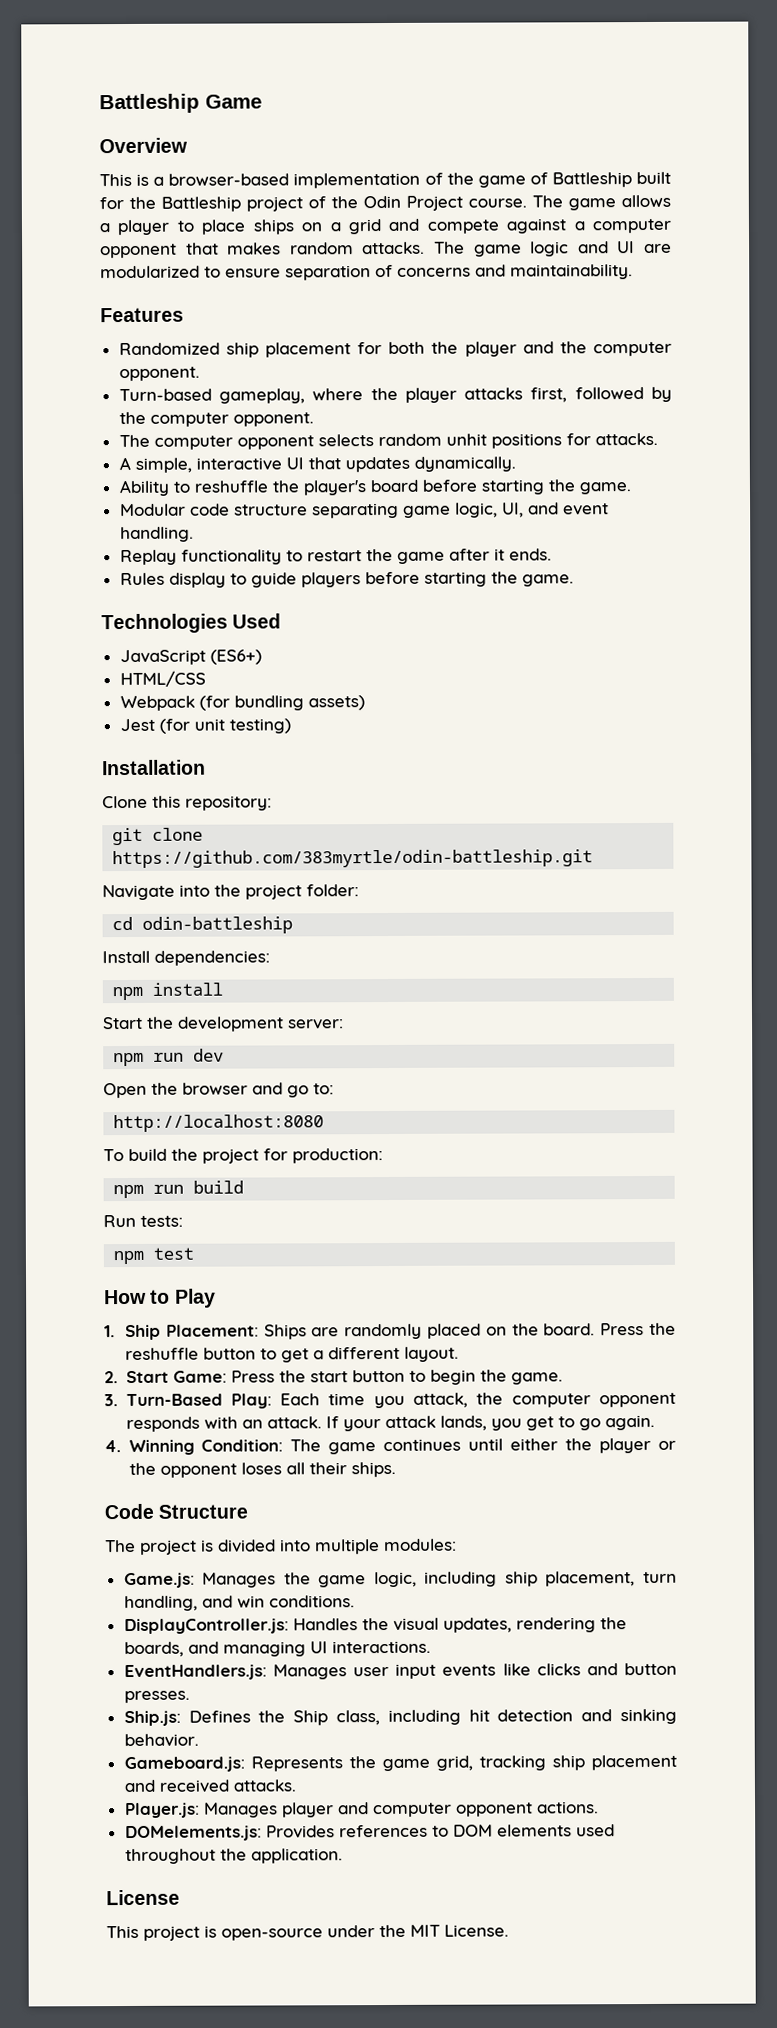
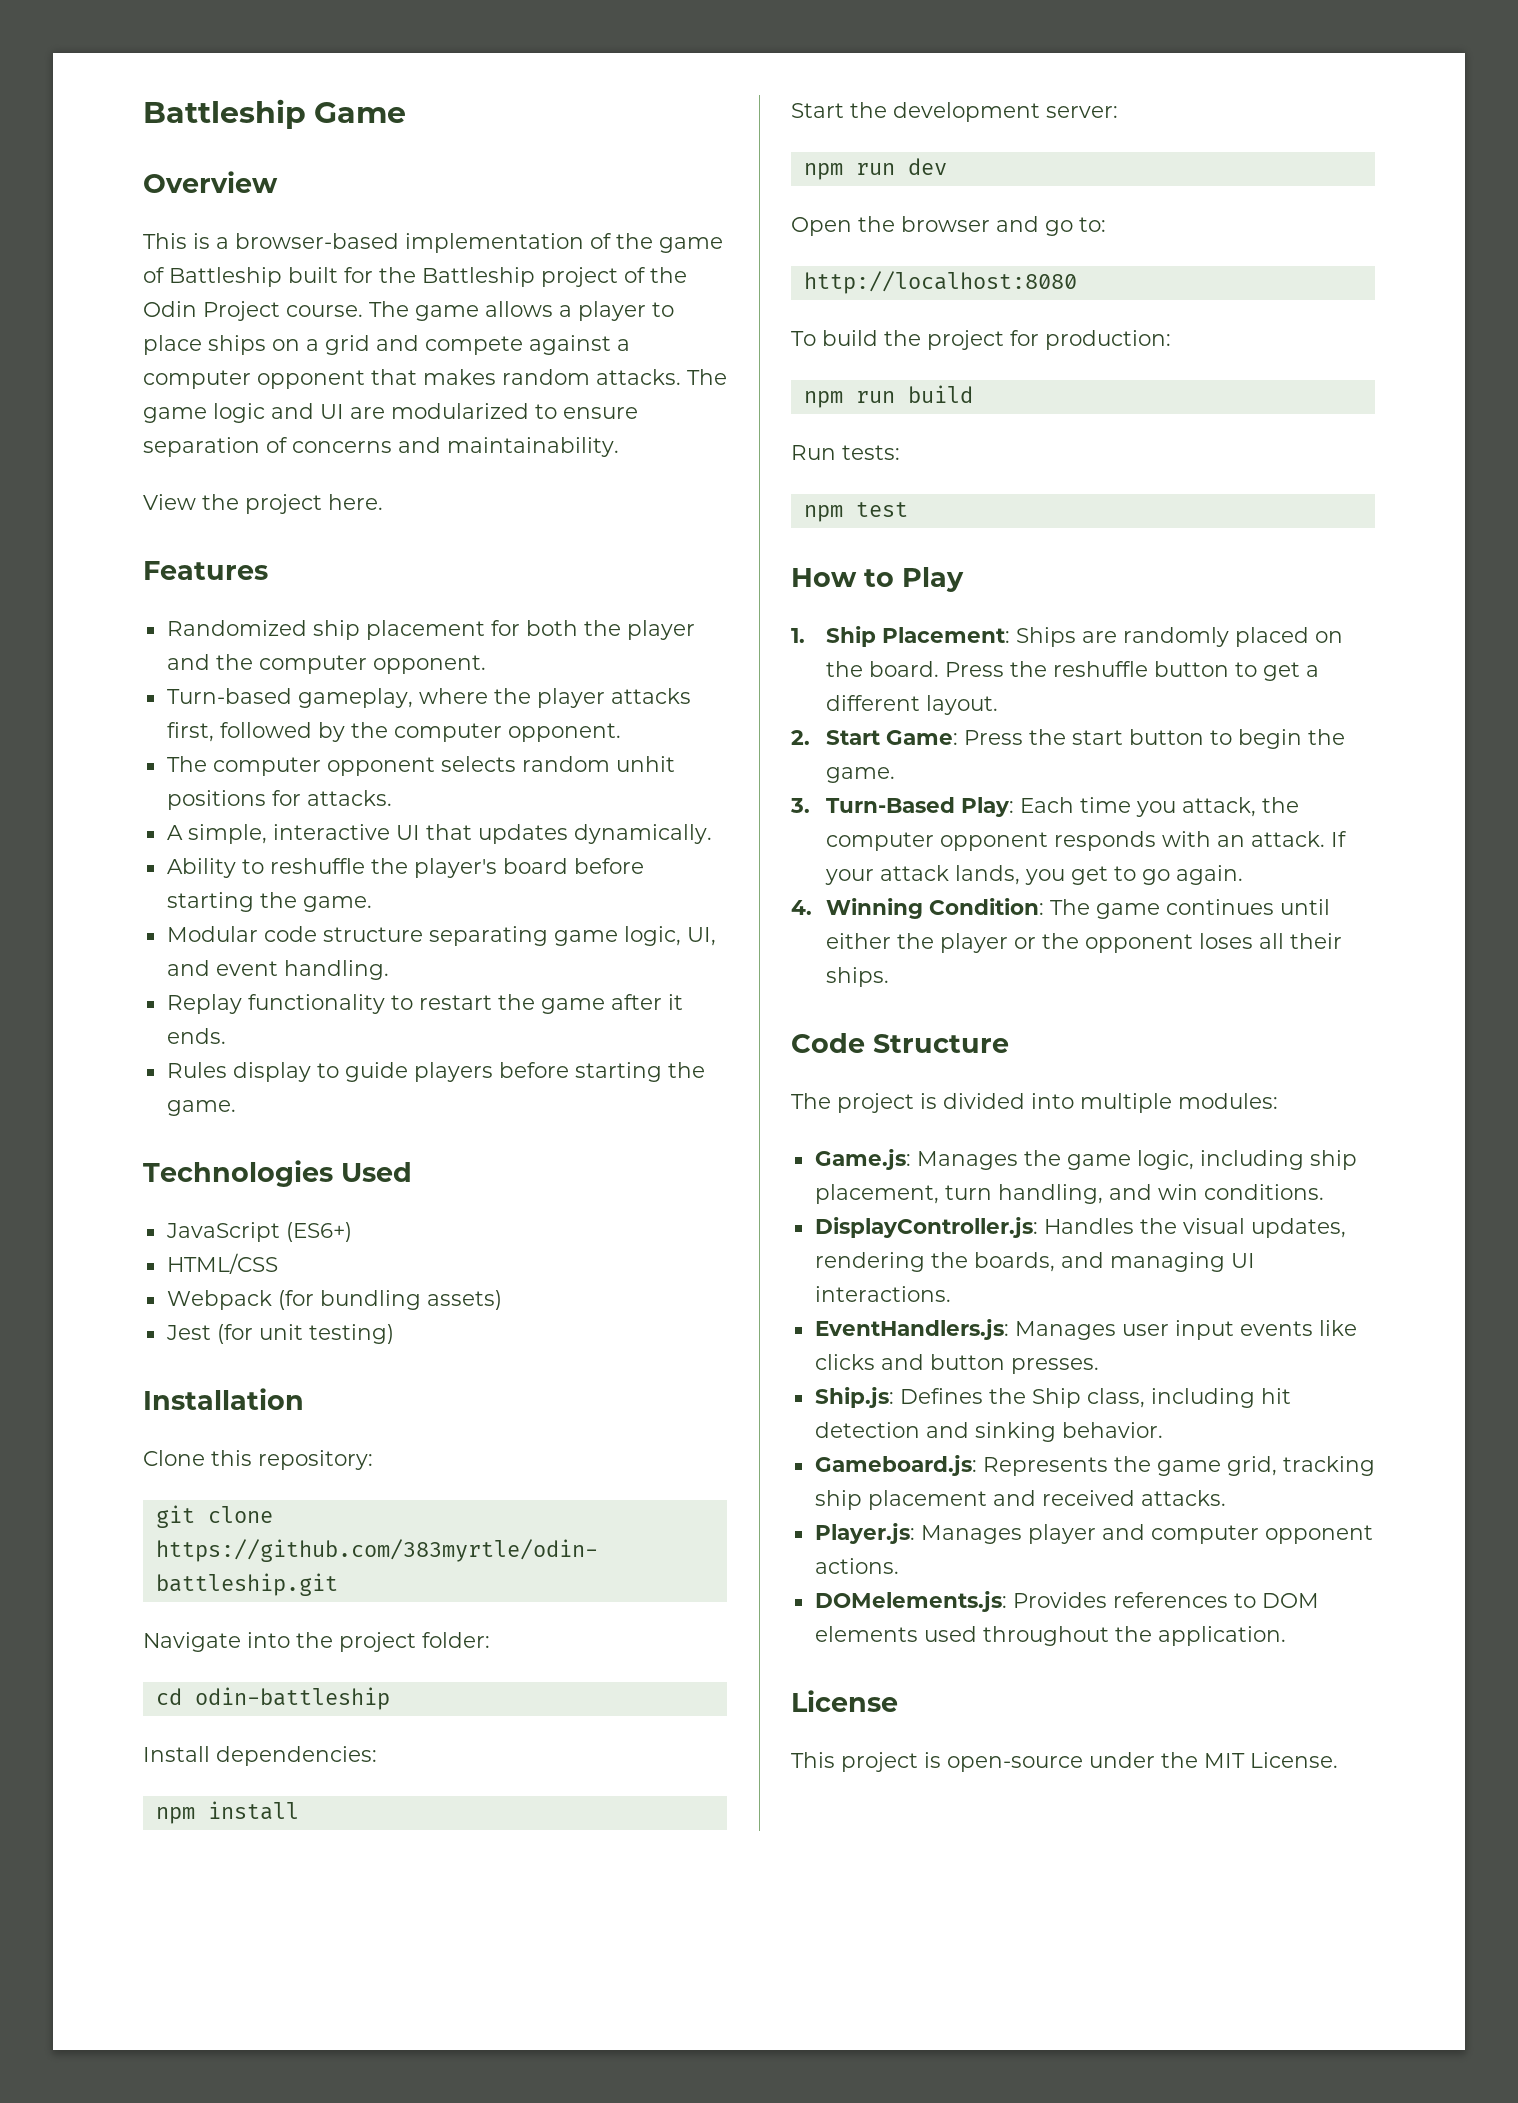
(633, 272) none -> [143,494,383,514] // View the project here.

